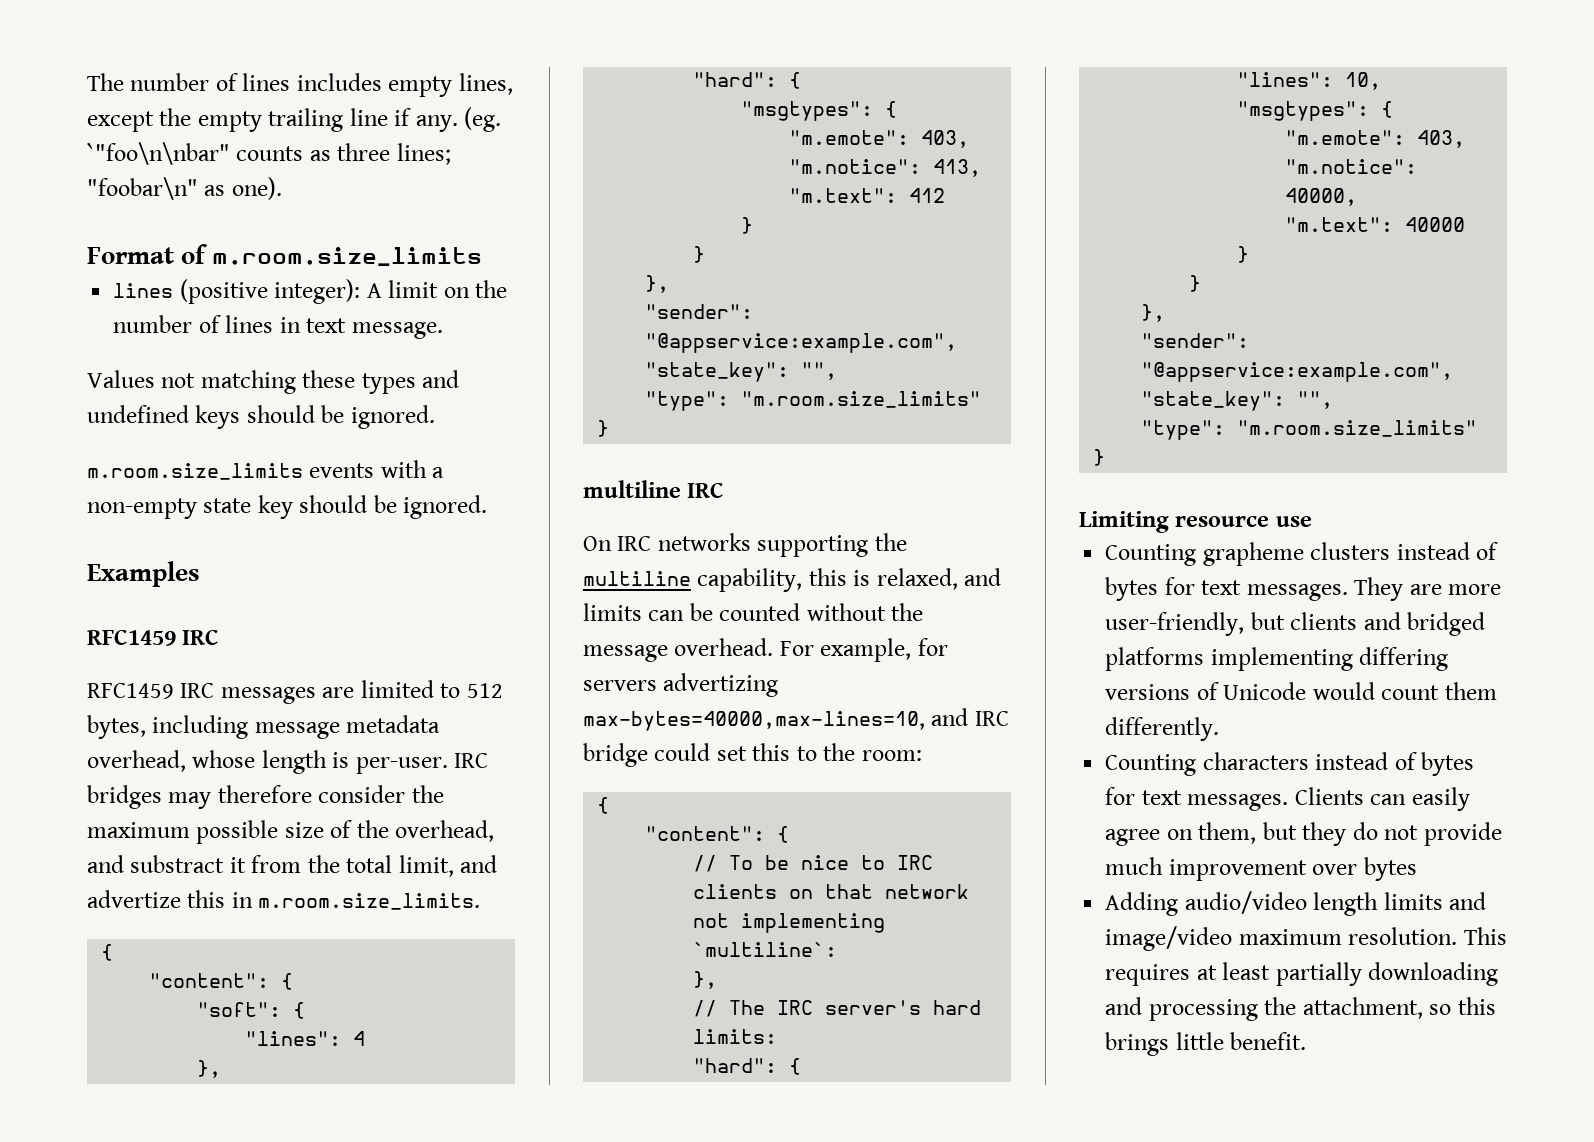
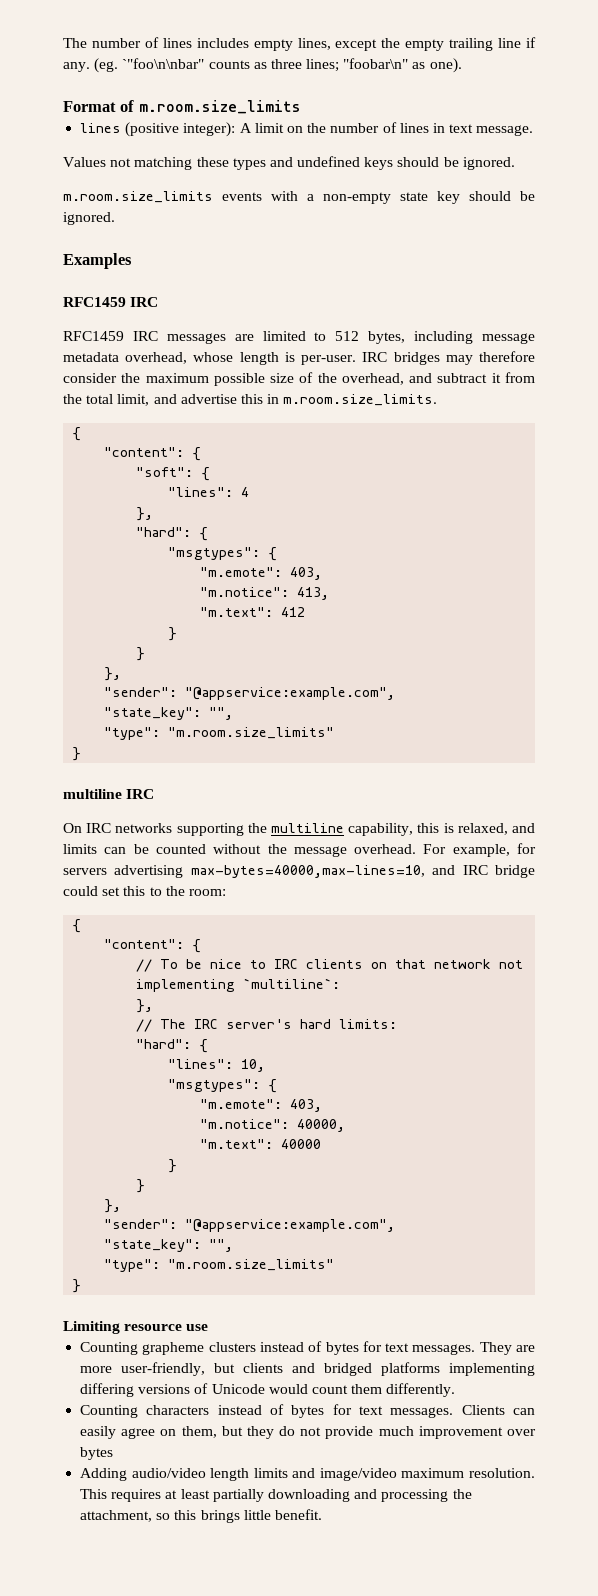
[130,855,225,873] substract -> [437,373,488,383] subtract
[87,890,181,908] advertize -> [180,394,237,404] advertise
[663,673,779,697] advertizing -> [114,865,184,878] advertising

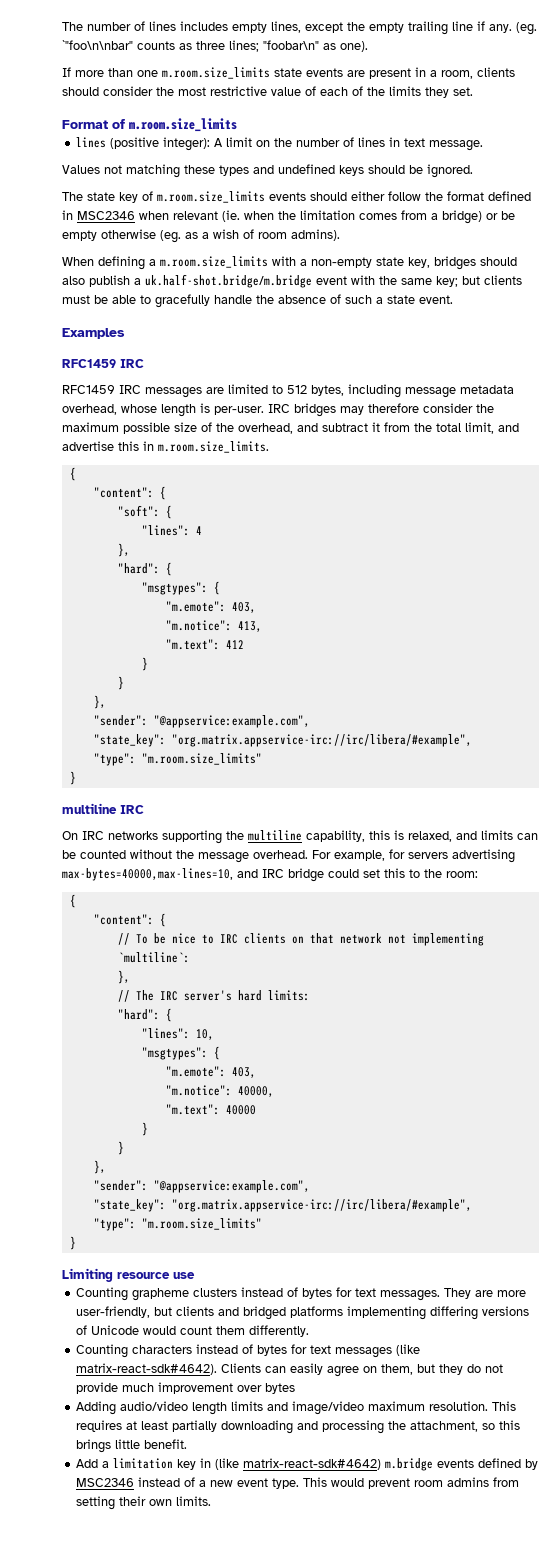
(462, 65) none -> [62,67,515,79] [62,86,473,98] // If more than one m.room.size_limits state events are present in a room, clients should consider the most restrictive value of each of the limits they set.
[63,191,535,204] [63,212,115,225] m.room.size_limits events with a non-empty state key should be ignored. -> [62,191,531,203] [62,210,515,224] [62,229,340,243] [62,256,517,270] [62,274,522,288] [62,294,453,308] The state key of m.room.size_limits events should either follow the format defined in MSC2346 when relevant (ie. when the limitation comes from a bridge) or be empty otherwise (eg. as a wish of room admins). // When defining a m.room.size_limits with a non-empty state key, bridges should also publish a uk.half-shot.bridge/m.bridge event with the same key; but clients must be able to gracefully handle the absence of such a state event.
[209,707,234,720] "", -> [171,734,472,747] "org.matrix.appservice-irc://irc/libera/#example",
[209,1239,234,1252] "", -> [171,1199,472,1212] "org.matrix.appservice-irc://irc/libera/#example",
[390,1407,454,1418] messages. -> [335,1344,421,1358] [76,1363,218,1375] messages (like matrix-react-sdk#4642).
(322, 1514) none -> [76,1458,539,1471] [76,1477,520,1489] [76,1496,212,1510] // Add a limitation key in (like matrix-react-sdk#4642) m.bridge events defined by MSC2346 instead of a new event type. This would prevent room admins from setting their own limits.

